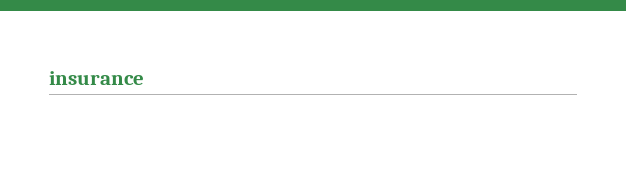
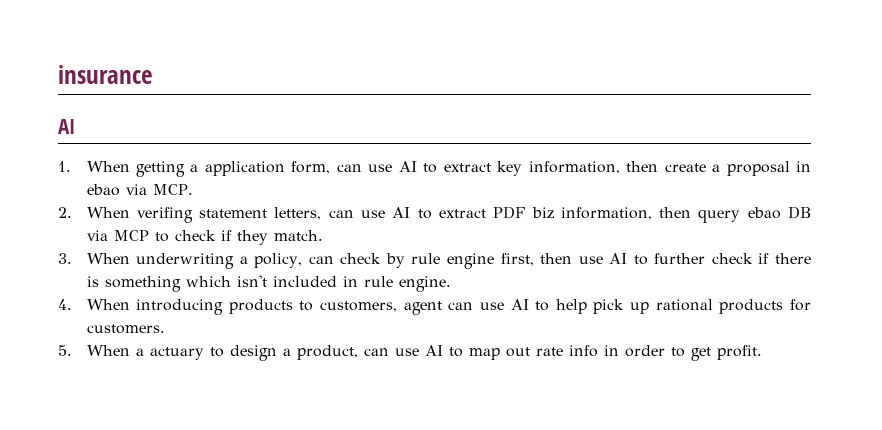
(144, 78) none -> [58,119,75,134] [58,161,812,177] [86,184,193,196] [58,206,811,223] [86,230,323,245] [58,253,812,269] [86,275,451,292] [58,299,811,315] [86,324,165,334] [58,345,762,361] // AI // 1. When getting a application form, can use AI to extract key information, then create a proposal in ebao via MCP. // 2. When verifing statement letters, can use AI to extract PDF biz information, then query ebao DB via MCP to check if they match. // 3. When underwriting a policy, can check by rule engine first, then use AI to further check if there is something which isn't included in rule engine. // 4. When introducing products to customers, agent can use AI to help pick up rational products for customers. // 5. When a actuary to design a product, can use AI to map out rate info in order to get profit.

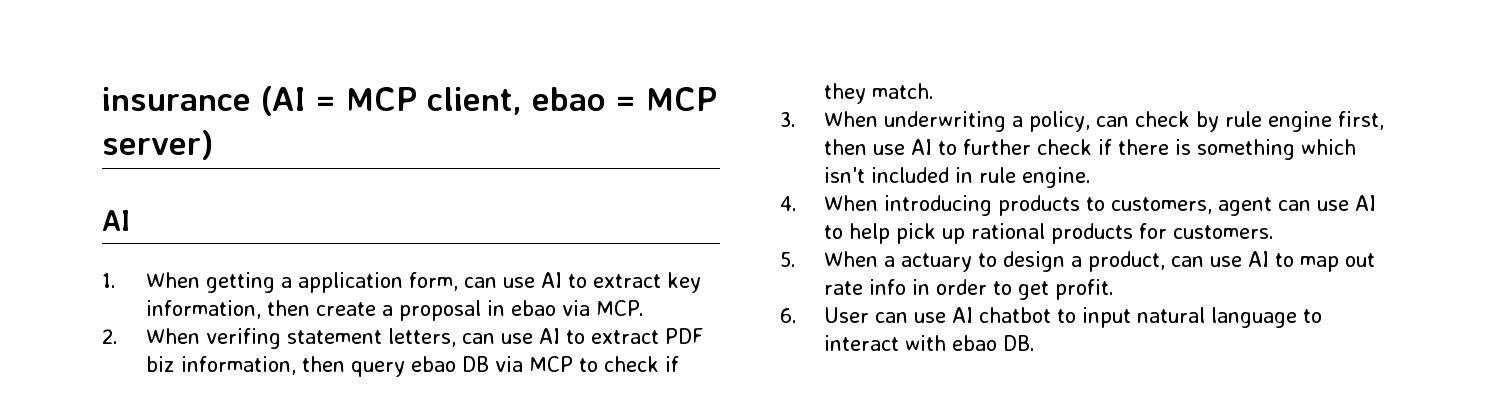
(153, 74) none -> [261,86,717,116] [102,130,214,160] (AI = MCP client, ebao = MCP server)
(762, 352) none -> [780,307,1322,328] [823,335,1035,351] // 6. User can use AI chatbot to input natural language to interact with ebao DB.

